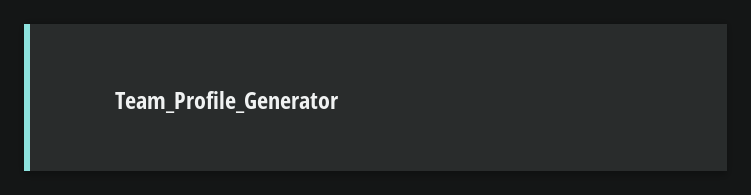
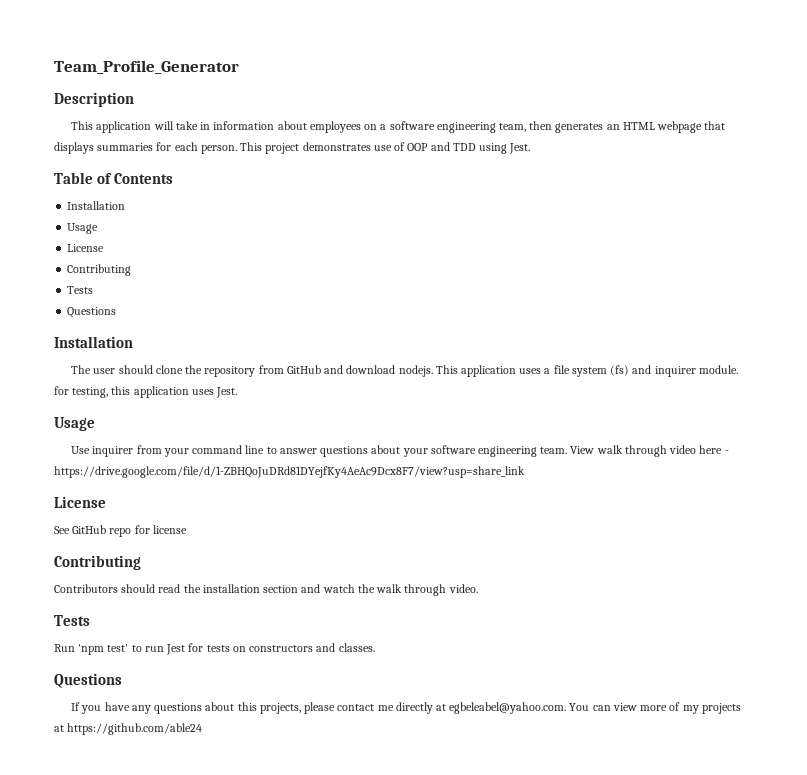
(339, 102) none -> [54,92,134,107] [71,121,726,133] [54,142,531,154] [54,172,174,184] [67,201,126,210] [67,223,99,234] [67,244,105,252] [67,264,132,276] [67,286,94,294] [67,307,117,318] [54,336,133,348] [71,365,738,377] [54,386,238,398] [54,417,95,431] [71,445,729,457] [54,466,525,478] [54,496,106,508] [54,525,187,537] [54,555,141,570] [54,584,478,596] [54,615,90,626] [54,643,375,655] [54,673,122,688] [71,702,741,714] [54,723,203,735] // Description // This application will take in information about employees on a software engineering team, then generates an HTML webpage that displays summaries for each person. This project demonstrates use of OOP and TDD using Jest. // Table of Contents // Installation // Usage // License // Contributing // Tests // Questions // Installation // The user should clone the repository from GitHub and download nodejs. This application uses a file system (fs) and inquirer module. for testing, this application uses Jest. // Usage // Use inquirer from your command line to answer questions about your software engineering team. View walk through video here - https://drive.google.com/file/d/1-ZBHQoJuDRd81DYejfKy4AeAc9Dcx8F7/view?usp=share_link // License // See GitHub repo for license // Contributing // Contributors should read the installation section and watch the walk through video. // Tests // Run 'npm test' to run Jest for tests on constructors and classes. // Questions // If you have any questions about this projects, please contact me directly at egbeleabel@yahoo.com. You can view more of my projects at https://github.com/able24

